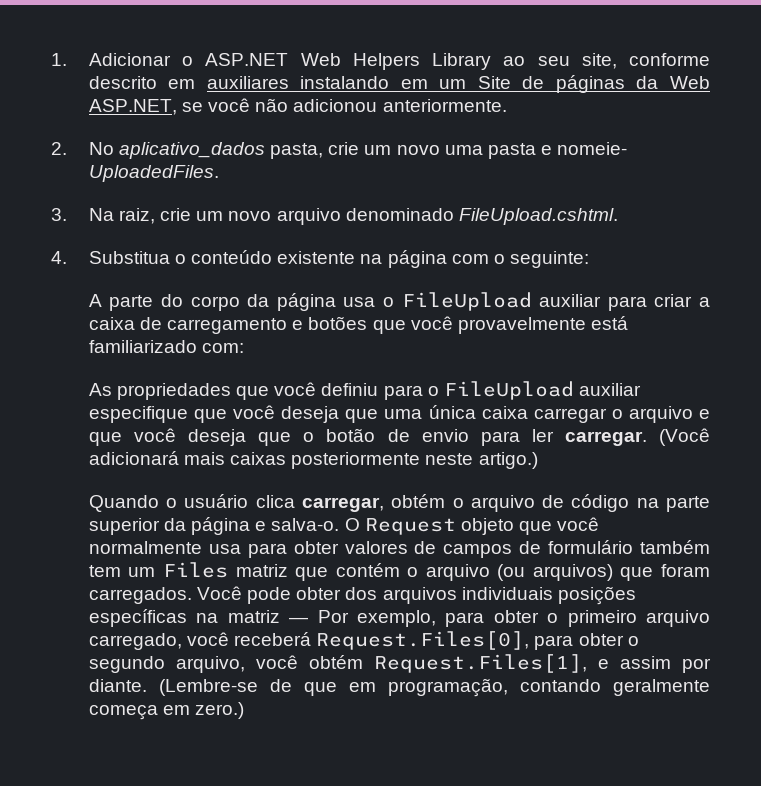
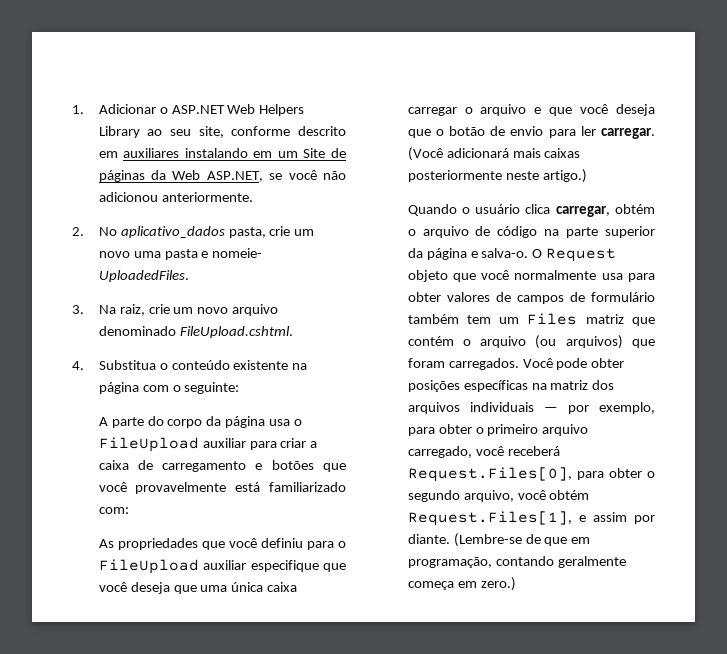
[345,587,553,604] dos arquivos individuais -> (625, 363) none
[289,610,349,623] — Por -> [592,380,615,390] [407,402,589,414] dos arquivos individuais — por

